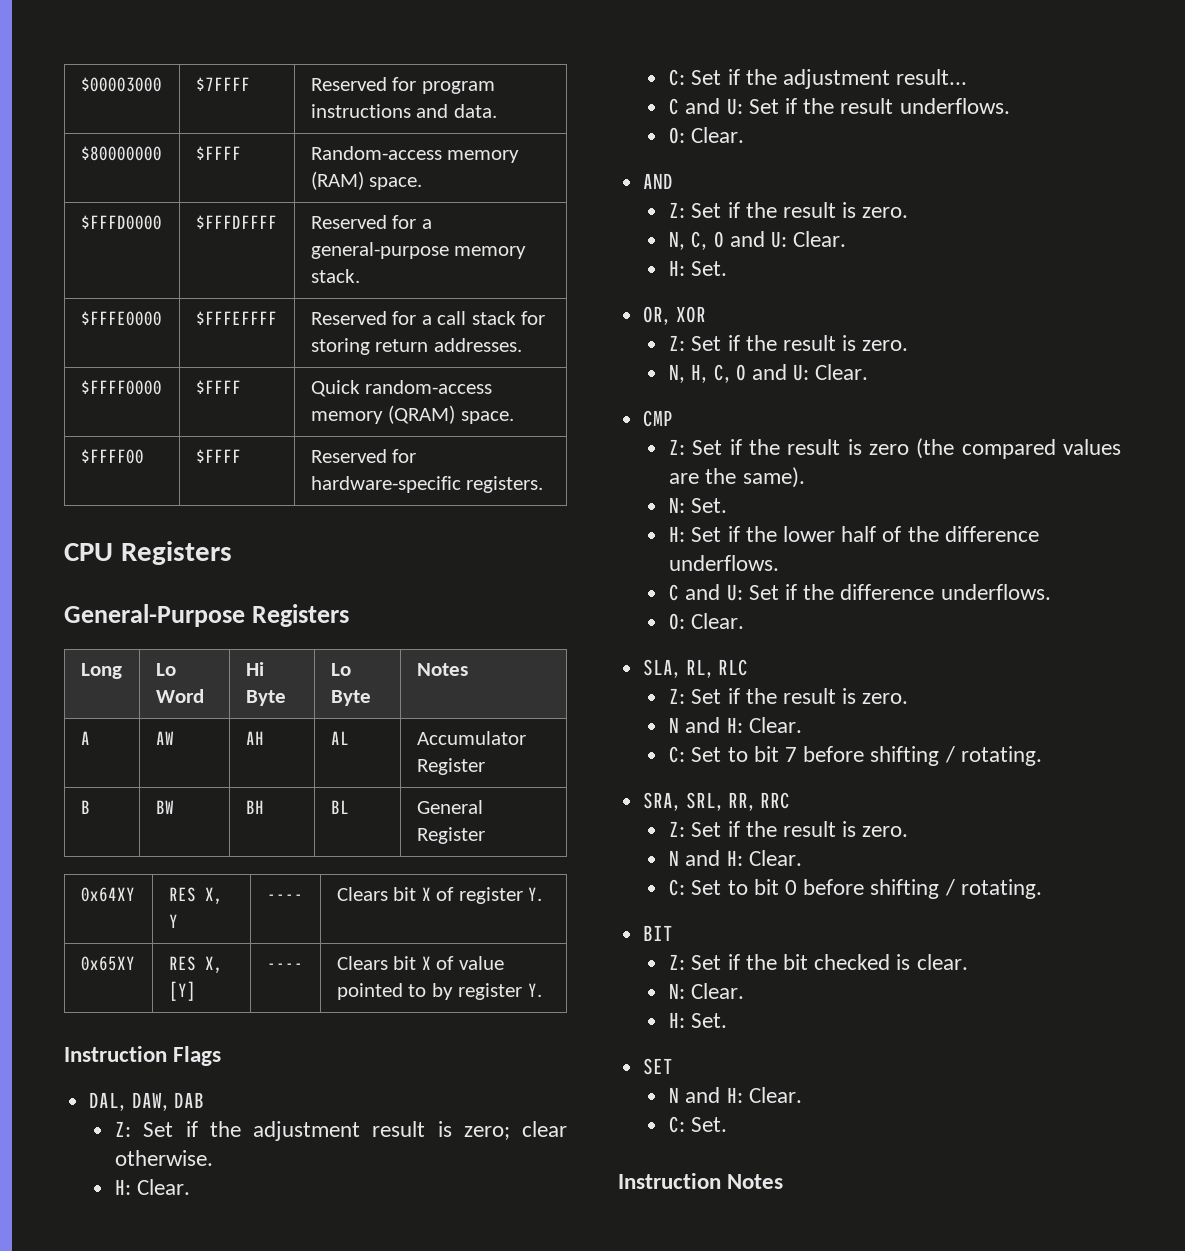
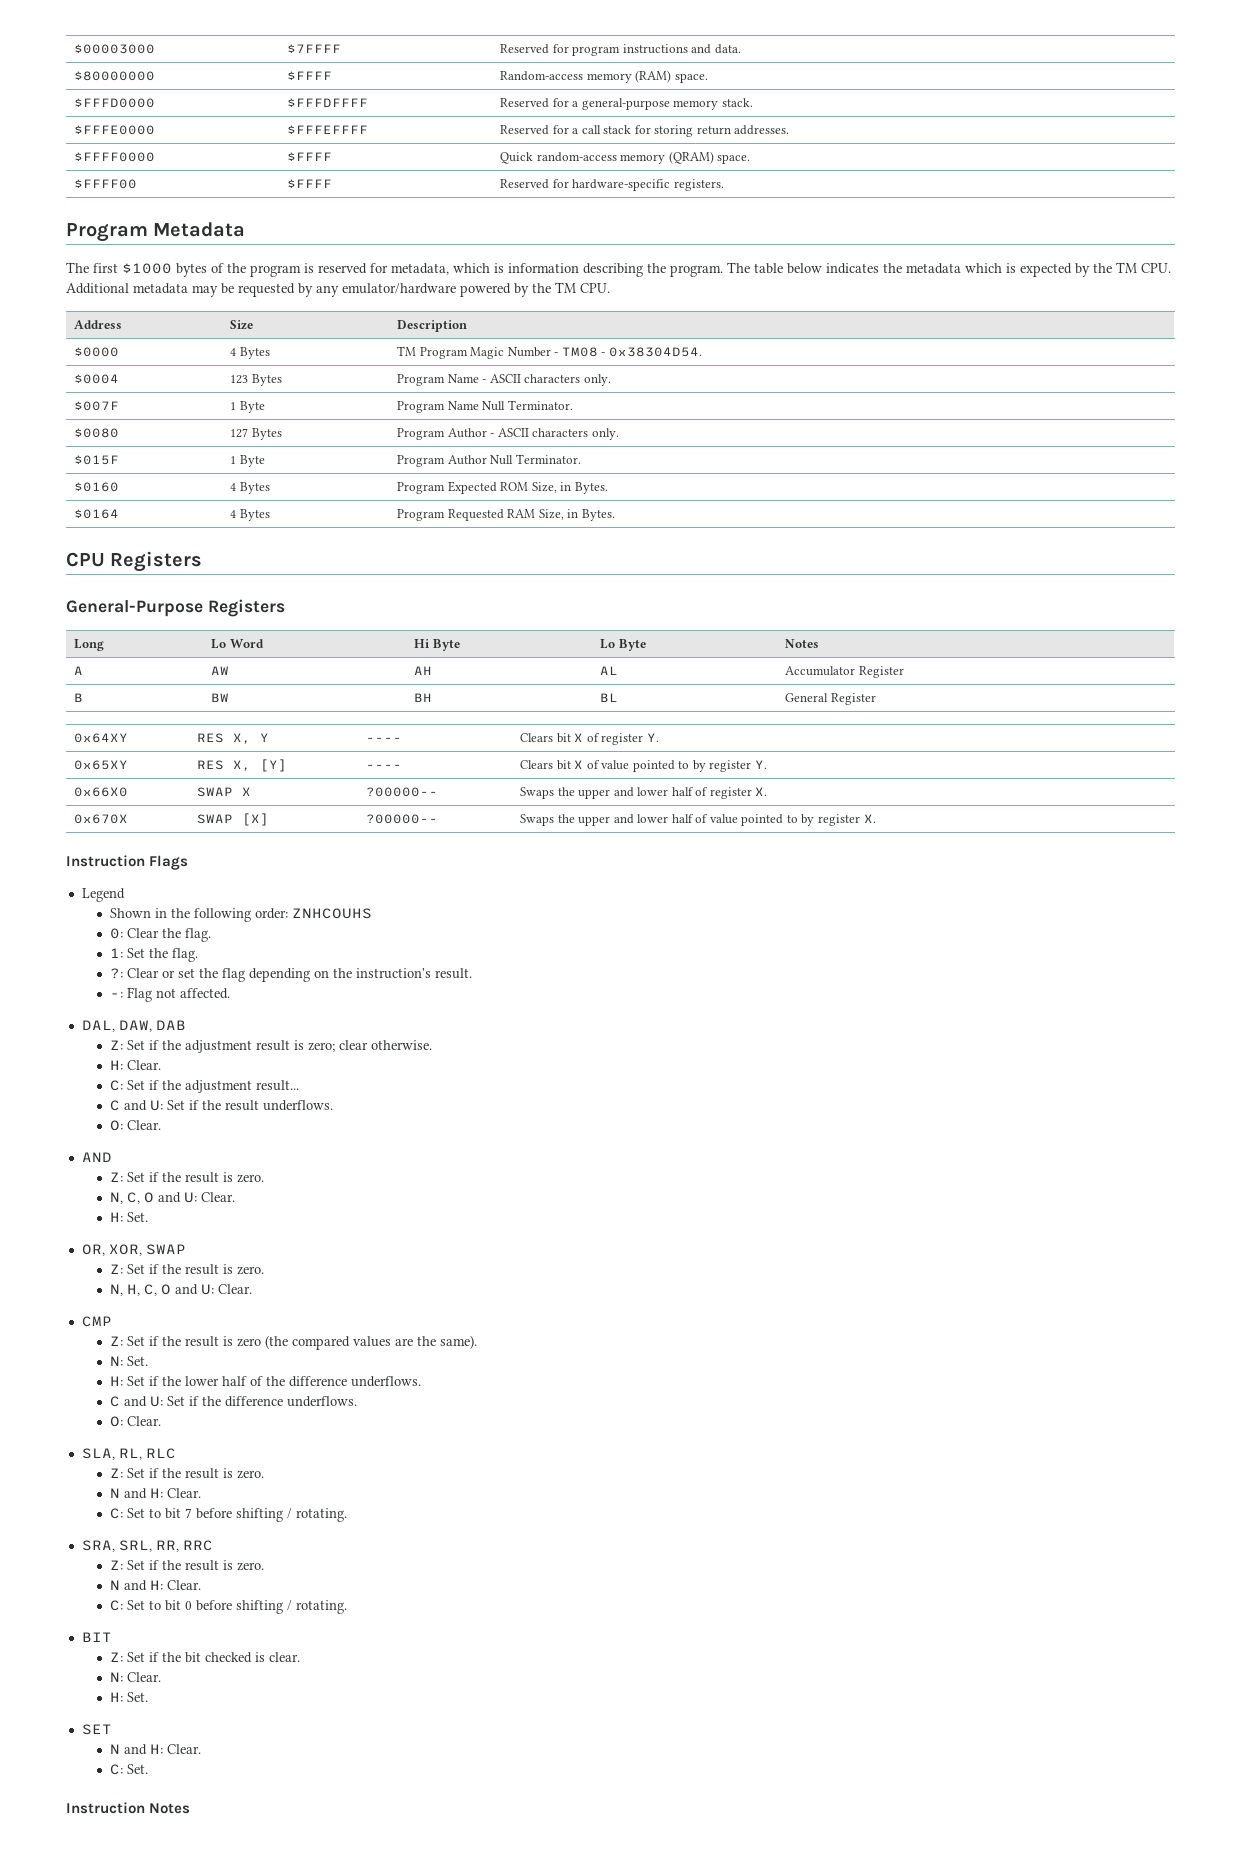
(544, 484) none -> [66,222,246,242] [66,262,1171,277] [66,282,610,297] [74,320,123,329] [230,320,254,330] [397,320,468,332] [74,347,120,357] [230,347,270,359] [397,346,702,359] [74,374,120,384] [230,374,282,386] [397,374,611,386] [74,401,120,411] [230,401,265,413] [397,400,573,413] [74,428,120,438] [230,428,282,440] [397,428,619,440] [74,455,120,465] [230,455,265,467] [397,454,581,467] [74,482,120,492] [230,482,270,494] [397,481,608,494] [74,509,120,519] [230,509,270,521] [397,509,615,521] // Program Metadata // The first $1000 bytes of the program is reserved for metadata, which is information describing the program. The table below indicates the metadata which is expected by the TM CPU. Additional metadata may be requested by any emulator/hardware powered by the TM CPU. // Address | Size | Description // $0000 | 4 Bytes | TM Program Magic Number - TM08 - 0x38304D54. // $0004 | 123 Bytes | Program Name - ASCII characters only. // $007F | 1 Byte | Program Name Null Terminator. // $0080 | 127 Bytes | Program Author - ASCII characters only. // $015F | 1 Byte | Program Author Null Terminator. // $0160 | 4 Bytes | Program Expected ROM Size, in Bytes. // $0164 | 4 Bytes | Program Requested RAM Size, in Bytes.
[64,1046,222,1066] // Instruction Flags -> [74,787,129,797] [197,787,252,797] [366,787,439,797] [520,787,768,799] [74,814,129,824] [197,813,270,826] [366,814,439,824] [520,814,876,826] [66,855,189,870] [81,888,125,902] [110,908,373,922] [110,928,212,942] [110,948,199,962] [110,968,473,982] [110,987,231,1002] // 0x66X0 | SWAP X | ?00000-- | Swaps the upper and lower half of register X. // 0x670X | SWAP [X] | ?00000-- | Swaps the upper and lower half of value pointed to by register X. // Instruction Flags // Legend // Shown in the following order: ZNHCOUHS // 0: Clear the flag. // 1: Set the flag. // ?: Clear or set the flag depending on the instruction's result. // -: Flag not affected.
[675,306,706,323] XOR -> [108,1244,186,1256] XOR, SWAP

